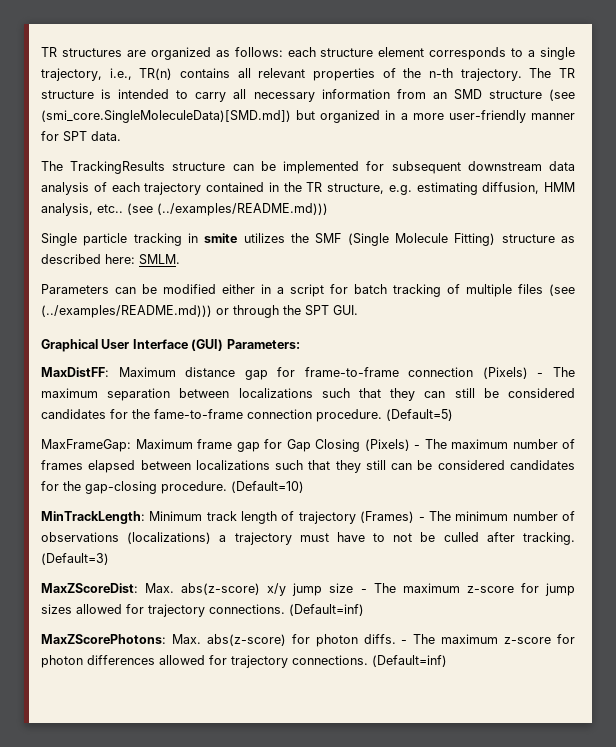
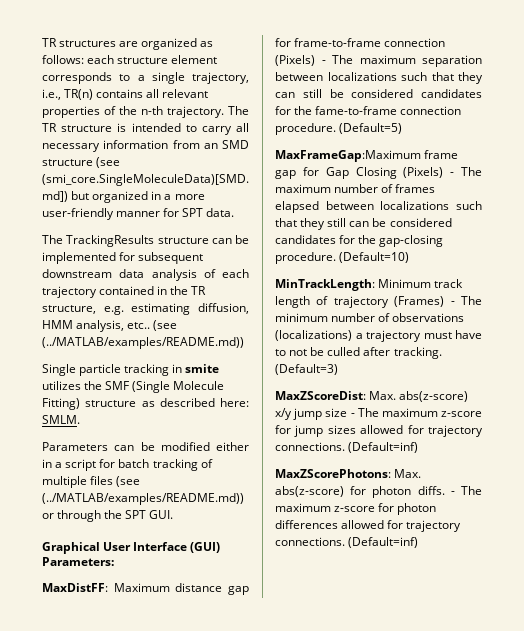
[157,203,328,216] (../examples/README.md))) -> [42,337,244,349] (../MATLAB/examples/README.md))
[41,305,212,318] (../examples/README.md))) -> [42,493,244,505] (../MATLAB/examples/README.md))
[41,439,193,452] MaxFrameGap: Maximum -> [275,150,421,162] MaxFrameGap:Maximum

